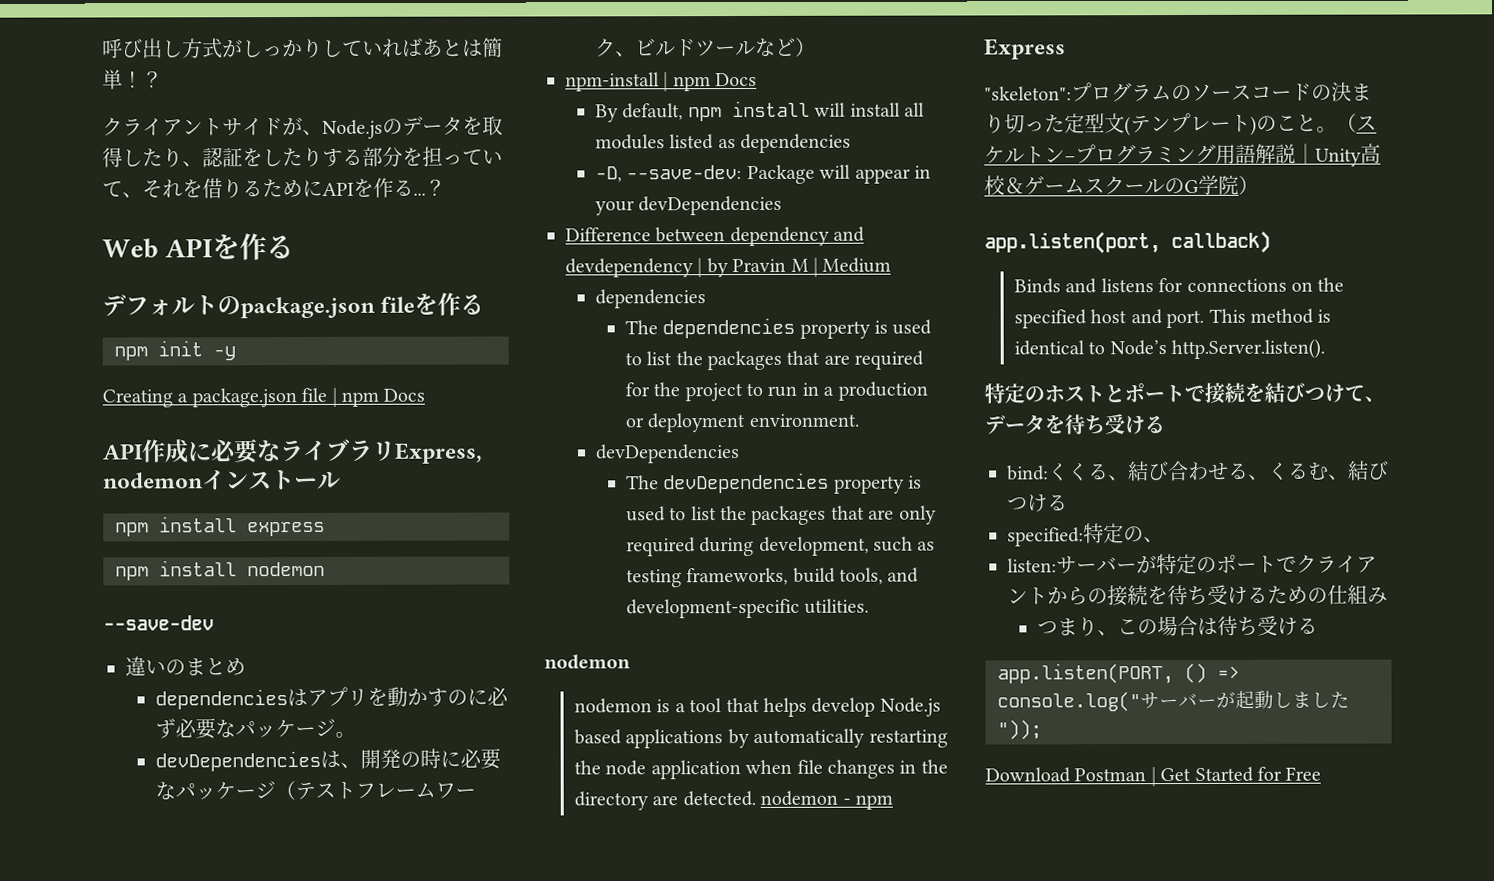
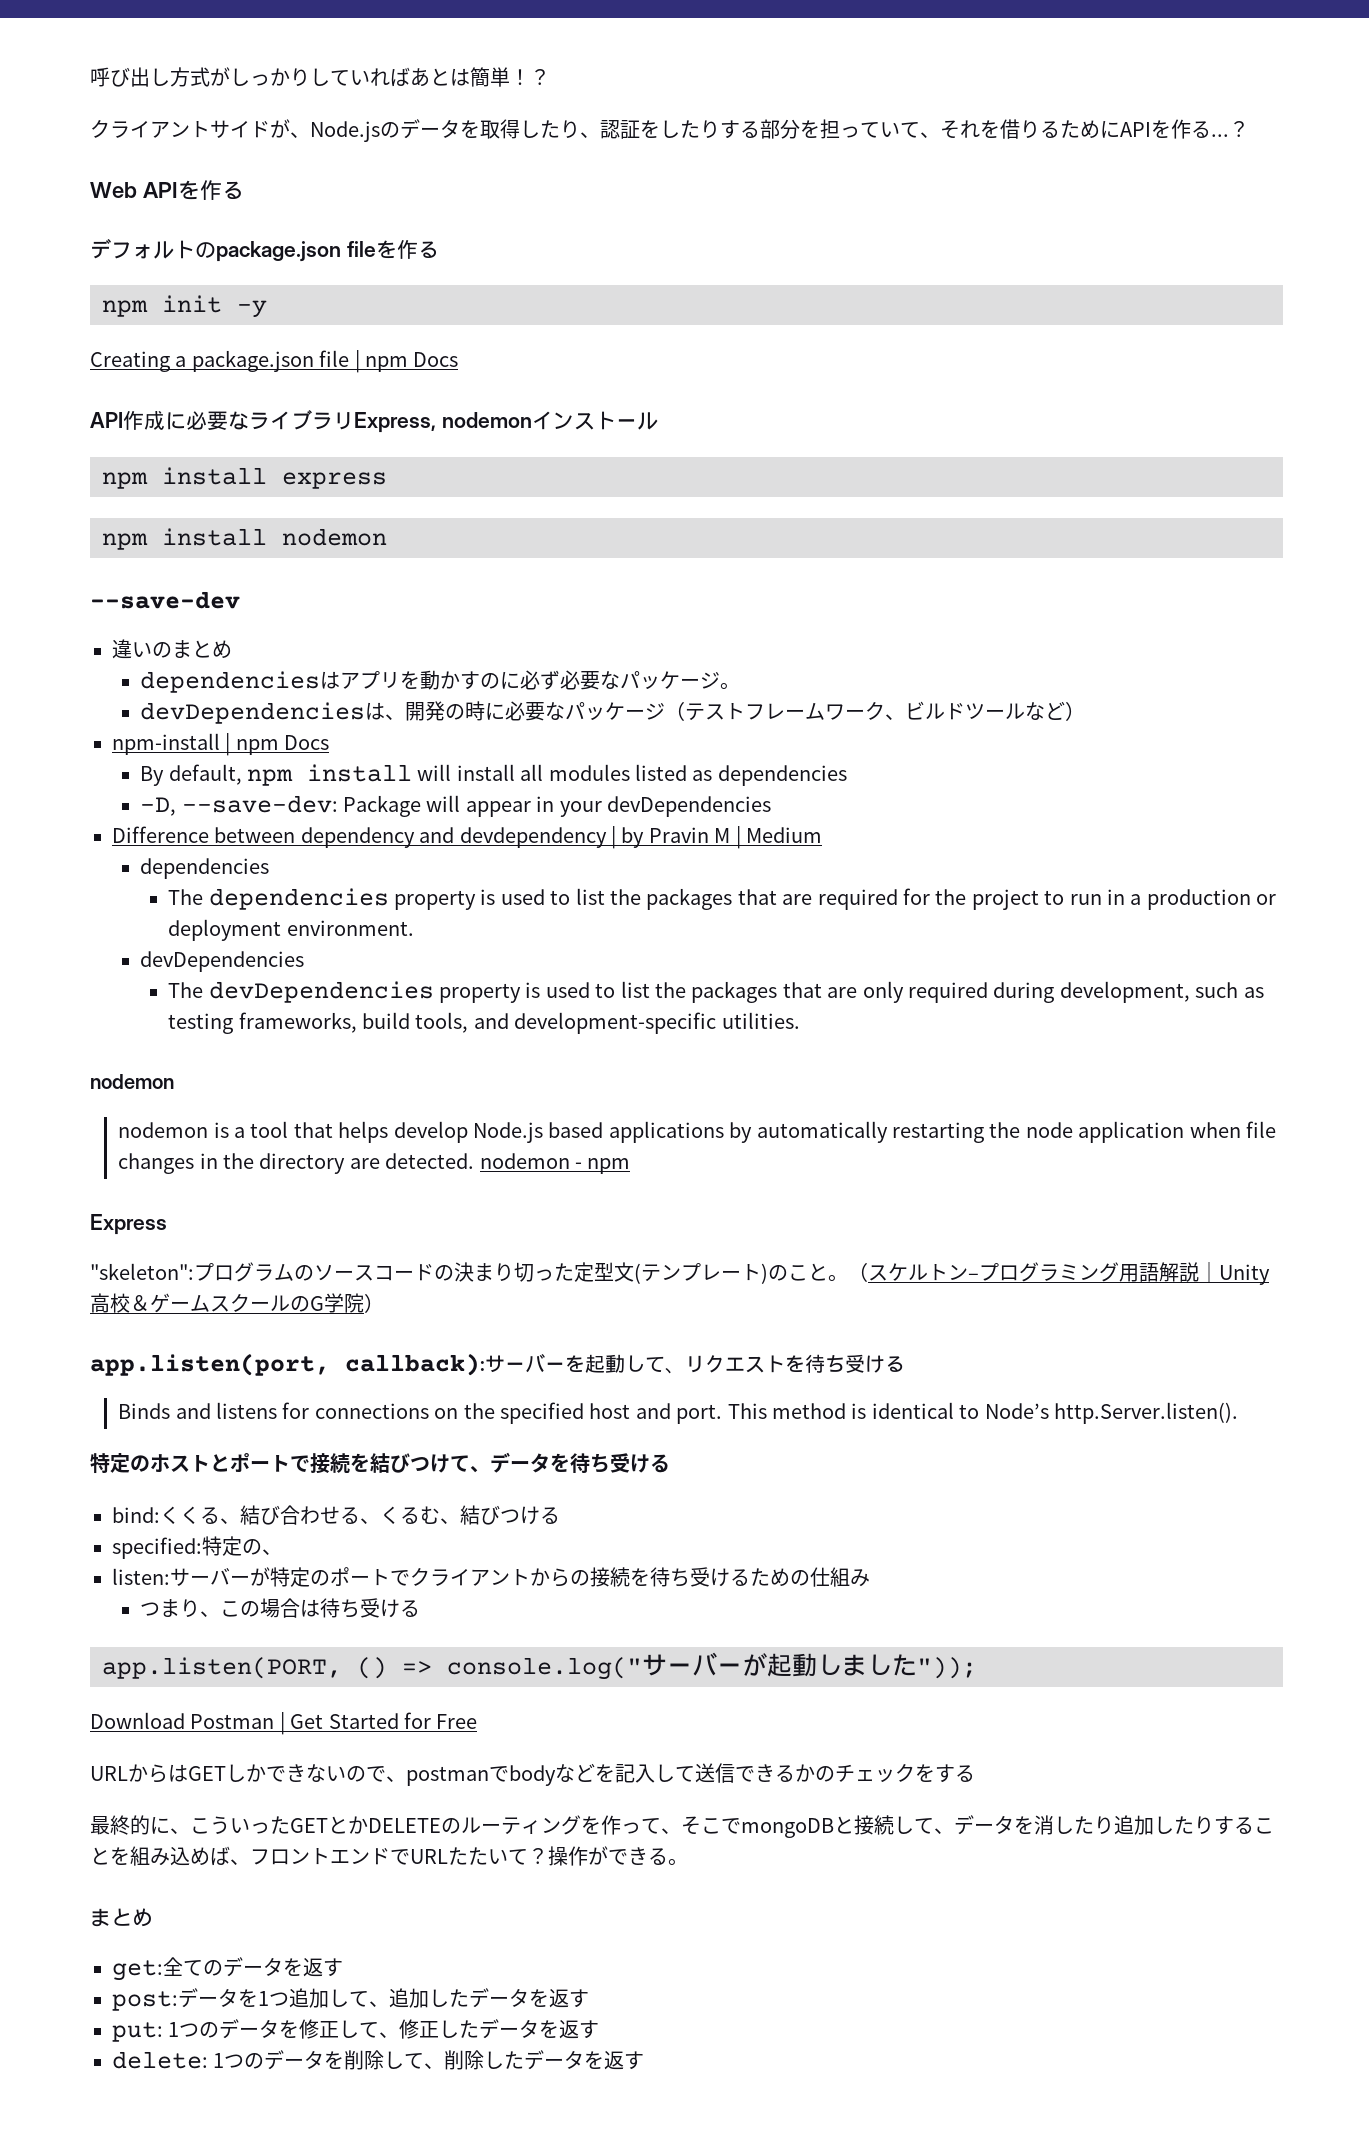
[1171,230,1271,254] callback) -> [345,1353,905,1376] callback):サーバーを起動して、リクエストを待ち受ける
(1322, 773) none -> [90,1763,975,1786] [90,1815,1274,1838] [90,1846,688,1866] [90,1908,153,1927] [112,1957,343,1981] [112,1988,589,2011] [112,2019,600,2042] [112,2050,645,2070] // URLからはGETしかできないので、postmanでbodyなどを記入して送信できるかのチェックをする // 最終的に、こういったGETとかDELETEのルーティングを作って、そこでmongoDBと接続して、データを消したり追加したりすることを組み込めば、フロントエンドでURLたたいて？操作ができる。 // まとめ // get:全てのデータを返す // post:データを1つ追加して、追加したデータを返す // put: 1つのデータを修正して、修正したデータを返す // delete: 1つのデータを削除して、削除したデータを返す

